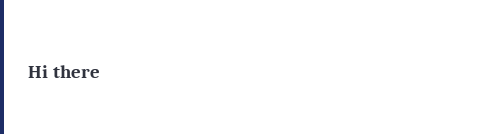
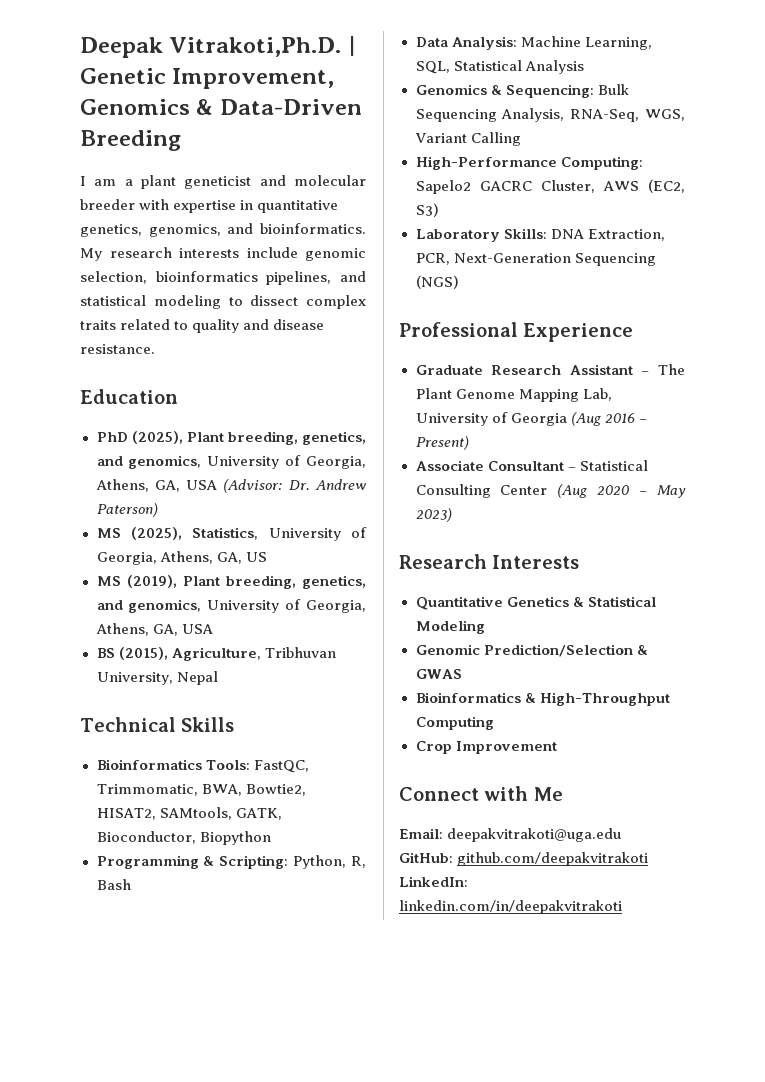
[28,65,100,78] Hi there -> [80,36,356,58] [80,68,335,89] [80,99,362,115] [80,130,181,151] [80,175,366,189] [80,199,339,213] [80,223,367,237] [80,247,366,261] [80,271,367,285] [80,295,366,309] [80,319,325,333] [80,344,155,354] [80,389,178,404] [96,431,366,445] [96,455,366,469] [95,479,366,493] [96,503,158,517] [96,527,367,541] [96,551,267,565] [96,575,366,589] [96,599,366,613] [95,623,213,636] [96,647,336,661] [96,671,218,685] [80,717,235,732] [96,759,309,773] [96,784,306,796] [96,807,282,820] [96,831,271,845] [96,855,366,869] [96,879,131,890] [415,36,652,50] [415,60,584,74] [415,84,629,98] [415,108,685,122] [414,132,521,146] [415,156,643,170] [415,179,685,194] [415,203,439,217] [415,228,665,242] [415,253,656,266] [415,275,459,289] [399,322,634,342] [415,364,685,375] [415,388,612,402] [415,412,647,426] [415,436,469,450] [415,460,648,471] [415,484,686,498] [415,508,452,522] [399,554,580,569] [415,596,656,610] [415,620,485,634] [415,644,648,657] [415,669,462,679] [415,692,670,706] [415,716,494,730] [415,741,557,754] [399,786,563,801] [399,828,622,842] [399,852,649,866] [399,876,468,887] [399,900,622,914] Deepak Vitrakoti,Ph.D. | Genetic Improvement, Genomics & Data-Driven Breeding // I am a plant geneticist and molecular breeder with expertise in quantitative genetics, genomics, and bioinformatics. My research interests include genomic selection, bioinformatics pipelines, and statistical modeling to dissect complex traits related to quality and disease resistance. // Education // PhD (2025), Plant breeding, genetics, and genomics, University of Georgia, Athens, GA, USA (Advisor: Dr. Andrew Paterson) // MS (2025), Statistics, University of Georgia, Athens, GA, US // MS (2019), Plant breeding, genetics, and genomics, University of Georgia, Athens, GA, USA // BS (2015), Agriculture, Tribhuvan University, Nepal // Technical Skills // Bioinformatics Tools: FastQC, Trimmomatic, BWA, Bowtie2, HISAT2, SAMtools, GATK, Bioconductor, Biopython // Programming & Scripting: Python, R, Bash // Data Analysis: Machine Learning, SQL, Statistical Analysis // Genomics & Sequencing: Bulk Sequencing Analysis, RNA-Seq, WGS, Variant Calling // High-Performance Computing: Sapelo2 GACRC Cluster, AWS (EC2, S3) // Laboratory Skills: DNA Extraction, PCR, Next-Generation Sequencing (NGS) // Professional Experience // Graduate Research Assistant – The Plant Genome Mapping Lab, University of Georgia (Aug 2016 – Present) // Associate Consultant – Statistical Consulting Center (Aug 2020 – May 2023) // Research Interests // Quantitative Genetics & Statistical Modeling // Genomic Prediction/Selection & GWAS // Bioinformatics & High-Throughput Computing // Crop Improvement // Connect with Me // Email: deepakvitrakoti@uga.edu // GitHub: github.com/deepakvitrakoti LinkedIn: linkedin.com/in/deepakvitrakoti

